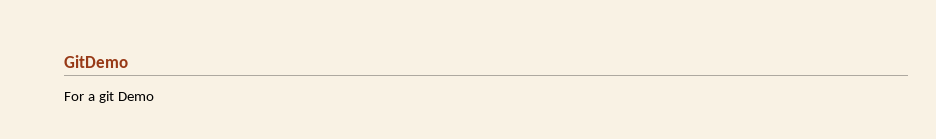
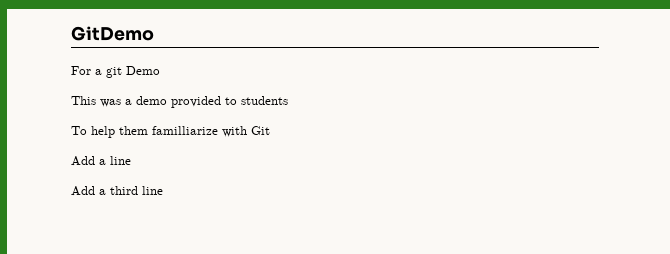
(154, 96) none -> [71,96,288,108] [71,126,270,138] [71,156,131,166] [71,186,163,196] // This was a demo provided to students // To help them familliarize with Git // Add a line // Add a third line

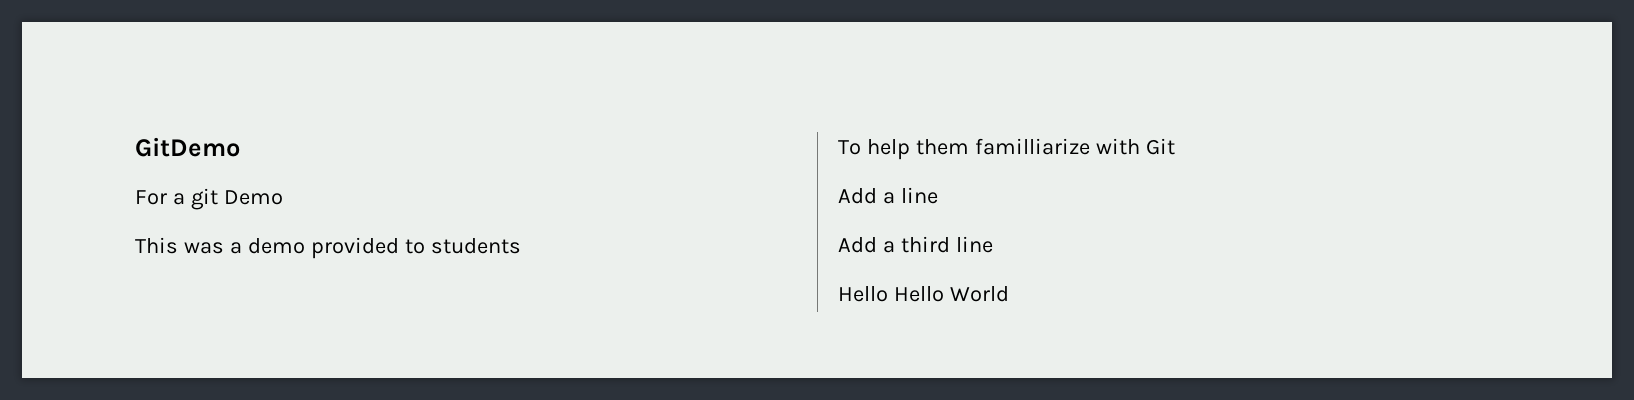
(163, 190) none -> [838,286,1009,302] // Hello Hello World

